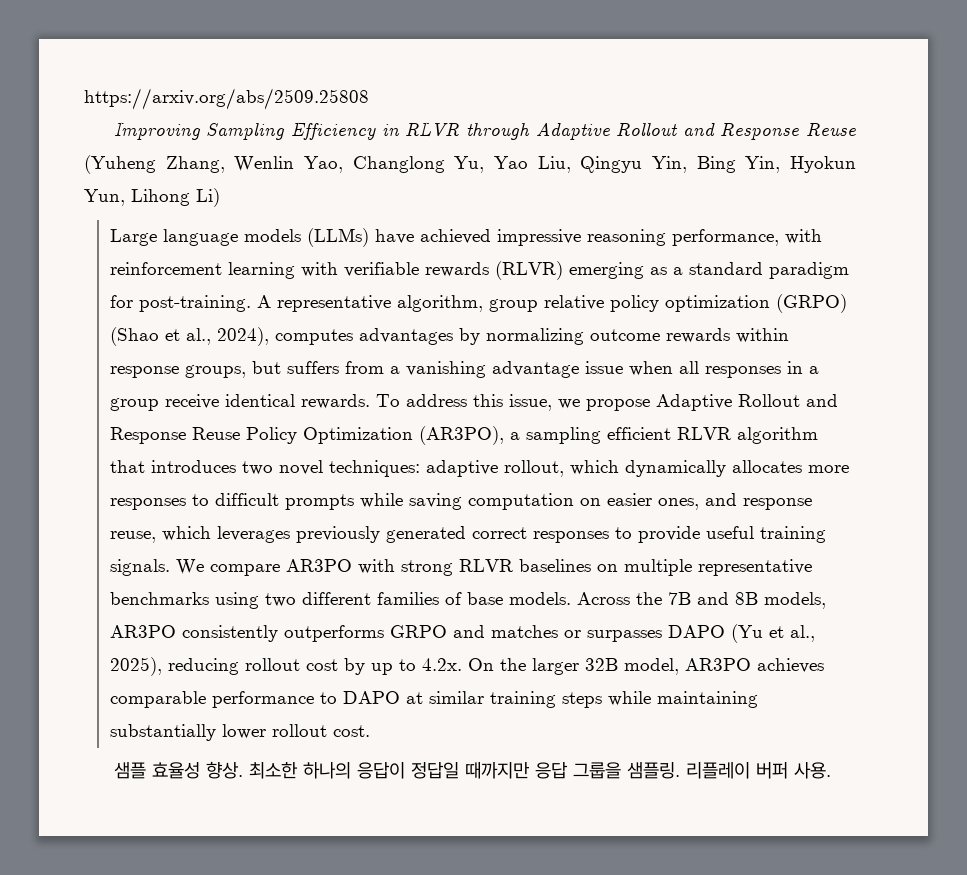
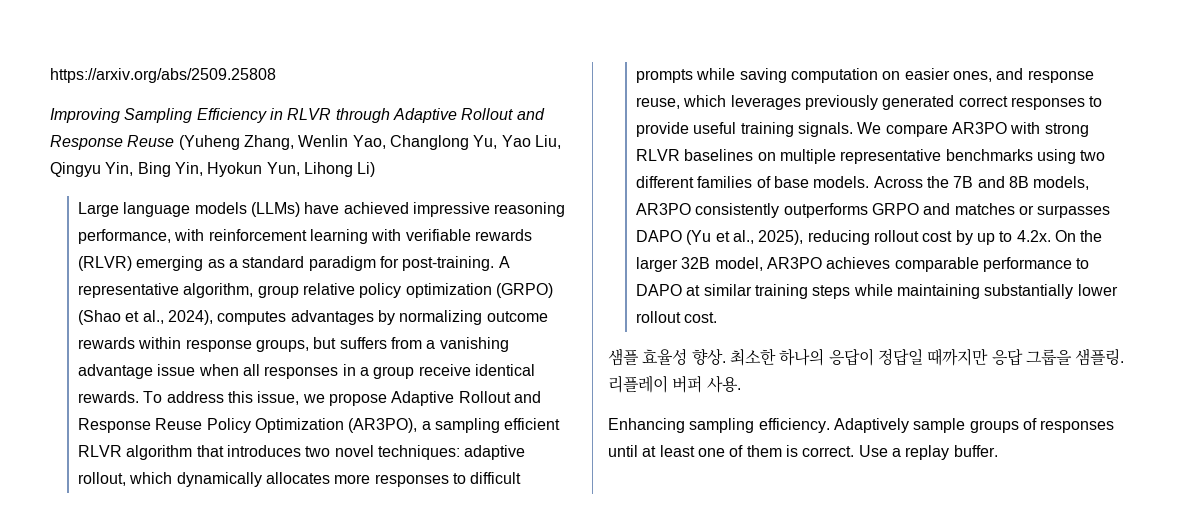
(831, 770) none -> [608,418,1115,433] [608,445,998,460] // Enhancing sampling efficiency. Adaptively sample groups of responses until at least one of them is correct. Use a replay buffer.

